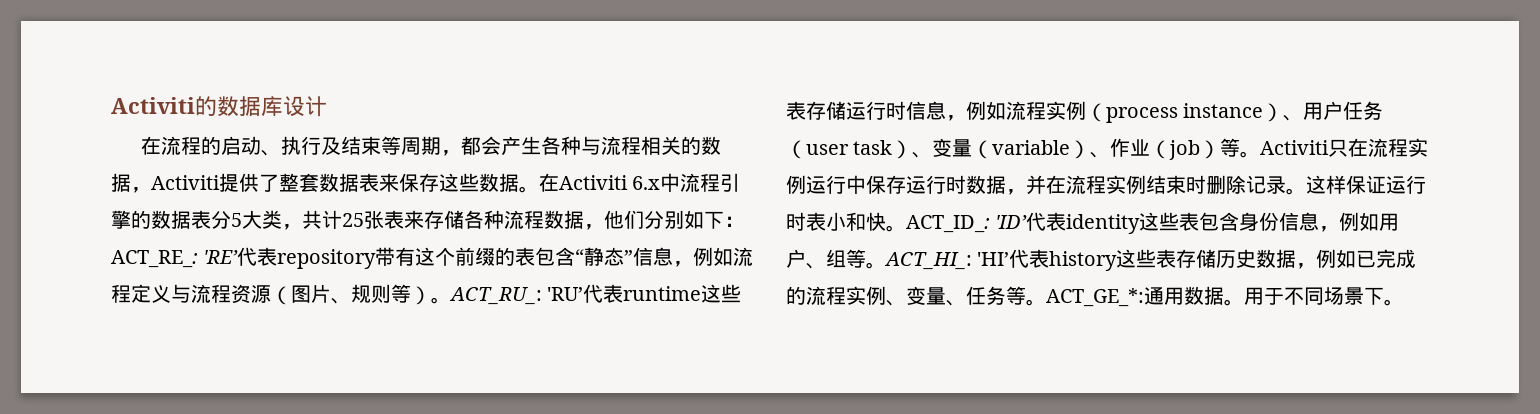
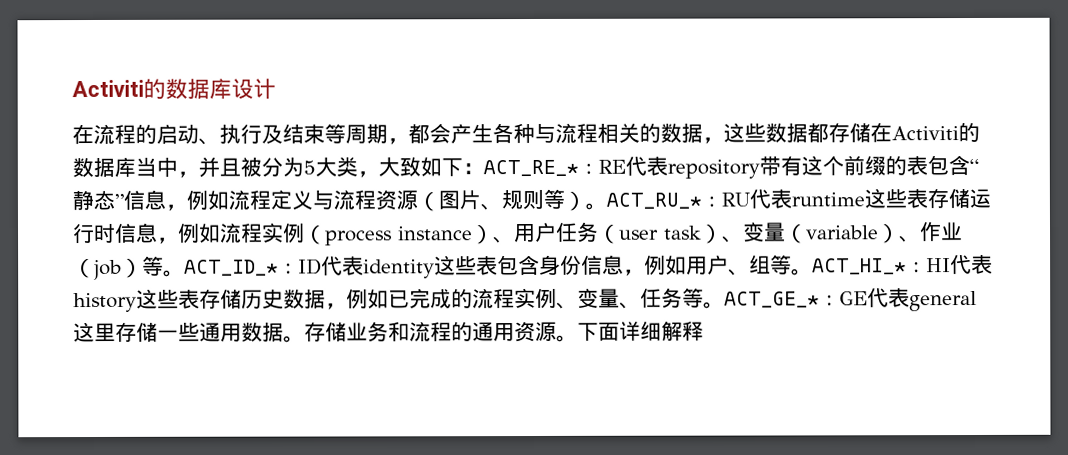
[151,173,741,193] [111,210,744,230] [111,250,239,268] Activiti提供了整套数据表来保存这些数据。在Activiti 6.x中流程引擎的数据表分5大类，共计25张表来存储各种流程数据，他们分别如下：ACT_RE_: 'RE’ -> [723,122,980,143] [72,156,626,178] 这些数据都存储在Activiti的数据库当中，并且被分为5大类，大致如下：ACT_RE_* : RE
[449,287,584,305] ACT_RU_: 'RU’ -> [606,192,750,209] ACT_RU_* : RU
[1260,138,1429,157] [786,175,1426,195] [786,212,1028,233] Activiti只在流程实例运行中保存运行时数据，并在流程实例结束时删除记录。这样保证运行时表小和快。ACT_ID_: 'ID’ -> [184,258,322,276] ACT_ID_* : ID
[884,252,1010,270] ACT_HI_: 'HI’ -> [812,258,951,275] ACT_HI_* : HI
[1046,286,1404,307] ACT_GE_*:通用数据。用于不同场景下。 -> [724,288,977,312] [73,320,704,343] ACT_GE_* : GE代表general这里存储一些通用数据。存储业务和流程的通用资源。下面详细解释

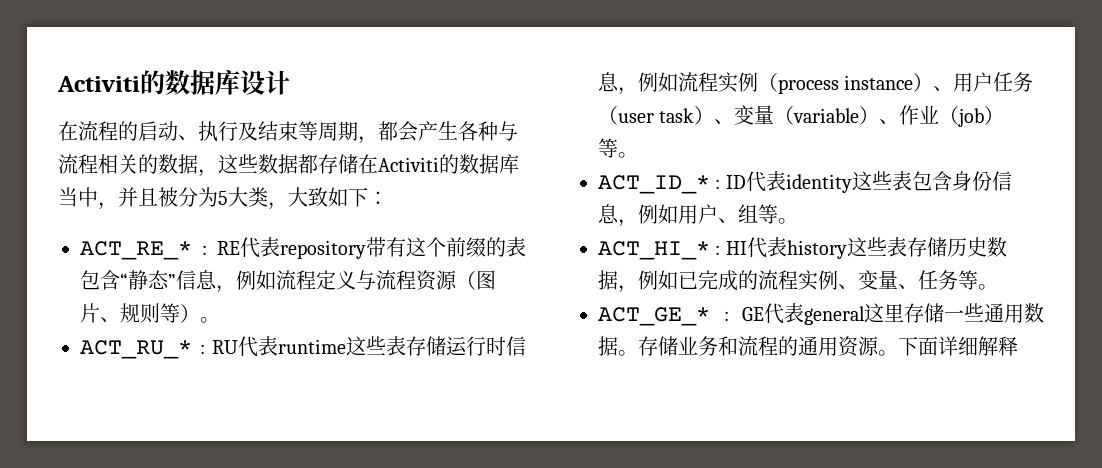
(484, 169) none -> (388, 198) //
(607, 206) none -> (220, 320) //
(185, 273) none -> (638, 155) //
(813, 272) none -> (798, 221) //
(725, 305) none -> (998, 287) //

